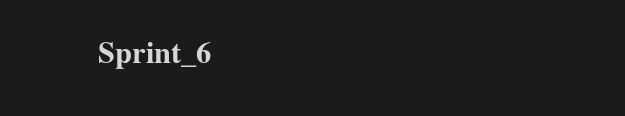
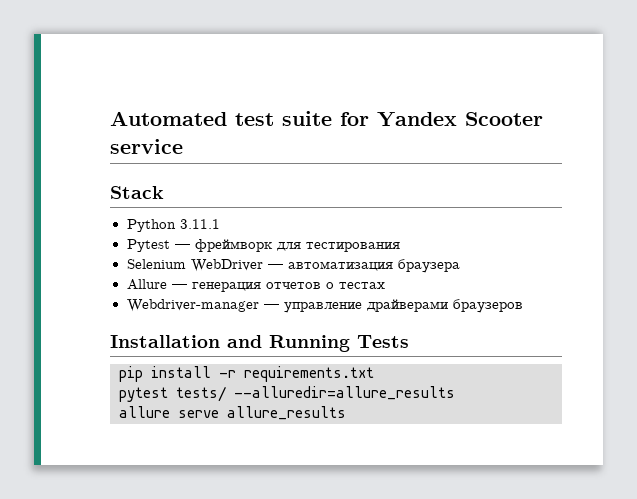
[98,42,211,69] Sprint_6 -> [110,111,543,127] [110,139,183,154] [110,186,164,199] [126,219,220,232] [126,239,400,252] [126,259,460,273] [126,279,385,292] [126,299,523,313] [110,335,409,352] [119,366,374,382] [119,386,455,402] [119,406,346,420] Automated test suite for Yandex Scooter service // Stack // Python 3.11.1 // Pytest — фреймворк для тестирования // Selenium WebDriver — автоматизация браузера // Allure — генерация отчетов о тестах // Webdriver-manager — управление драйверами браузеров // Installation and Running Tests // pip install -r requirements.txt // pytest tests/ --alluredir=allure_results // allure serve allure_results

